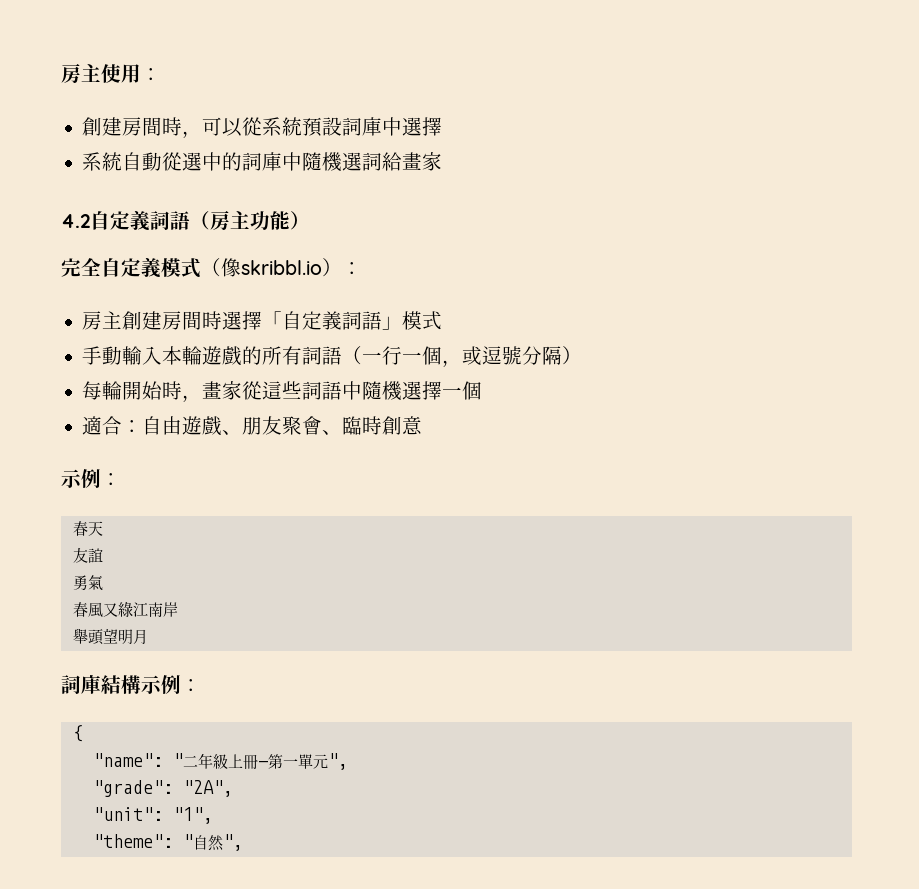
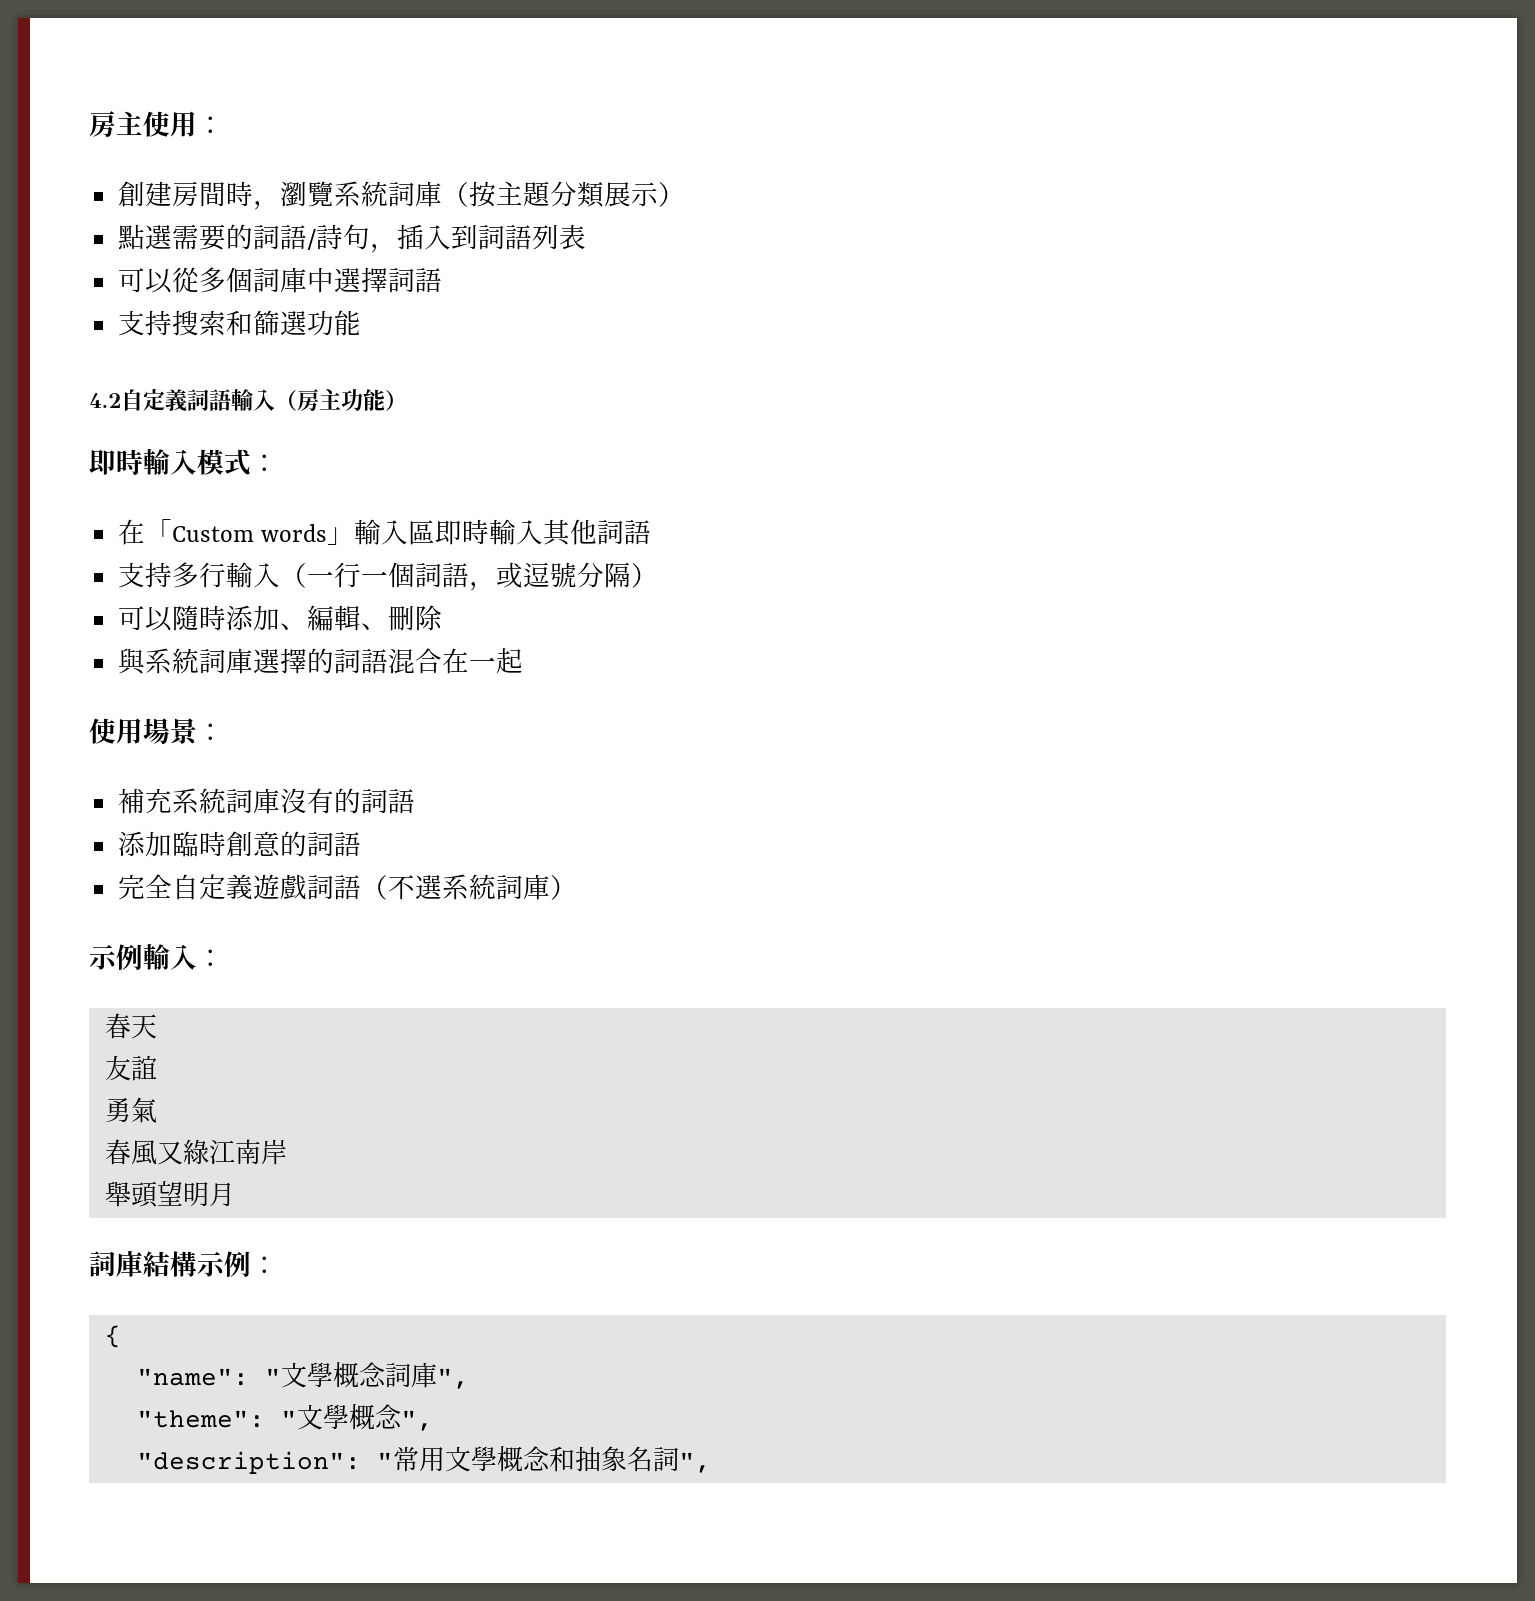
[202,117,443,137] [82,152,443,172] 可以從系統預設詞庫中選擇 // 系統自動從選中的詞庫中隨機選詞給畫家 -> [280,181,686,208] [118,224,587,253] [118,267,443,294] [118,310,362,336] 瀏覽系統詞庫（按主題分類展示） // 點選需要的詞語/詩句，插入到詞語列表 // 可以從多個詞庫中選擇詞語 // 支持搜索和篩選功能
(190, 220) none -> [231,389,275,411] 輸入
[61,257,362,278] [82,311,443,330] [82,346,343,366] 完全自定義模式（像skribbl.io）： // 房主創建房間時選擇「自定義詞語」模式 // 手動輸入本輪遊戲的所有詞語 -> [89,449,278,476] [118,519,652,546] [118,562,281,588] 即時輸入模式： // 在「Custom words」輸入區即時輸入其他詞語 // 支持多行輸入
(443, 355) none -> [415,562,470,588] 詞語
[82,381,483,402] [82,416,423,436] [61,469,101,488] 每輪開始時，畫家從這些詞語中隨機選擇一個 // 適合：自由遊戲、朋友聚會、臨時創意 // 示例 -> [118,605,443,632] [118,648,524,675] [89,718,224,745] [118,788,416,814] [118,831,362,857] [118,874,578,900] [89,944,197,970] 可以隨時添加、編輯、刪除 // 與系統詞庫選擇的詞語混合在一起 // 使用場景： // 補充系統詞庫沒有的詞語 // 添加臨時創意的詞語 // 完全自定義遊戲詞語（不選系統詞庫） // 示例輸入
[182,753,348,770] [92,780,233,797] [92,807,213,824] 二年級上冊-第一單元", // "grade": "2A", // "unit": "1", -> [280,1362,469,1389] 文學概念詞庫",
[192,834,243,851] 自然", -> [296,1404,433,1431] [136,1446,711,1474] 文學概念", // "description": "常用文學概念和抽象名詞",

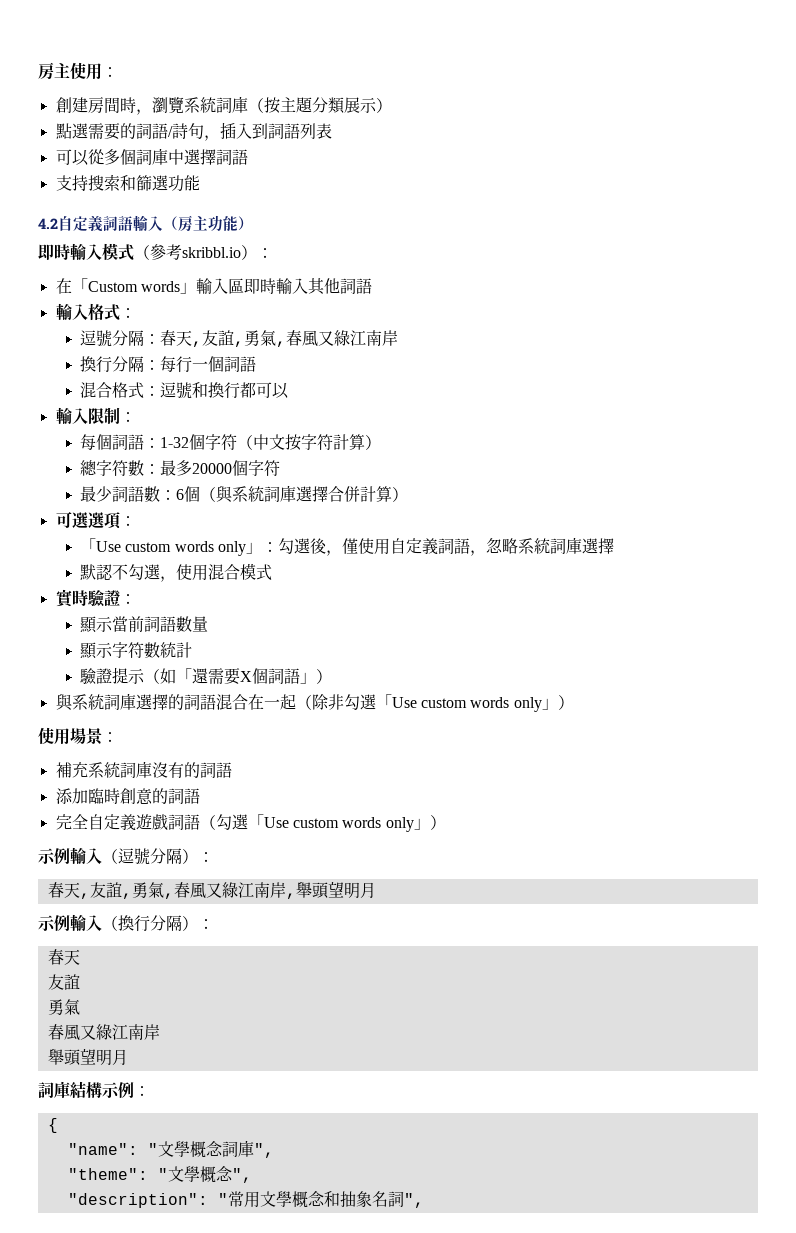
(251, 462) none -> [134,244,257,260] （參考skribbl.io）
[118,562,659,591] [118,605,443,632] 支持多行輸入（一行一個詞語，或逗號分隔） // 可以隨時添加、編輯、刪除 -> [55,303,136,321] [80,330,399,347] [80,356,257,373] [80,382,290,399] [55,407,136,424] [80,434,382,451] [80,460,281,476] [80,485,409,503] [55,512,136,529] [80,537,615,556] [80,563,273,582] [55,589,136,607] [79,616,209,633] [79,642,193,659] [79,667,333,685] 輸入格式： // 逗號分隔：春天,友誼,勇氣,春風又綠江南岸 // 換行分隔：每行一個詞語 // 混合格式：逗號和換行都可以 // 輸入限制： // 每個詞語：1-32個字符（中文按字符計算） // 總字符數：最多20000個字符 // 最少詞語數：6個（與系統詞庫選擇合併計算） // 可選選項： // 「Use custom words only」：勾選後，僅使用自定義詞語，忽略系統詞庫選擇 // 默認不勾選，使用混合模式 // 實時驗證： // 顯示當前詞語數量 // 顯示字符數統計 // 驗證提示（如「還需要X個詞語」）
(524, 661) none -> [295,694,574,712] （除非勾選「Use custom words only」）
[388,874,578,900] [89,944,197,970] 不選系統詞庫） // 示例輸入 -> [215,814,446,832] [38,847,214,865] [47,881,376,899] [38,914,198,932] 勾選「Use custom words only」） // 示例輸入（逗號分隔）： // 春天,友誼,勇氣,春風又綠江南岸,舉頭望明月 // 示例輸入（換行分隔）

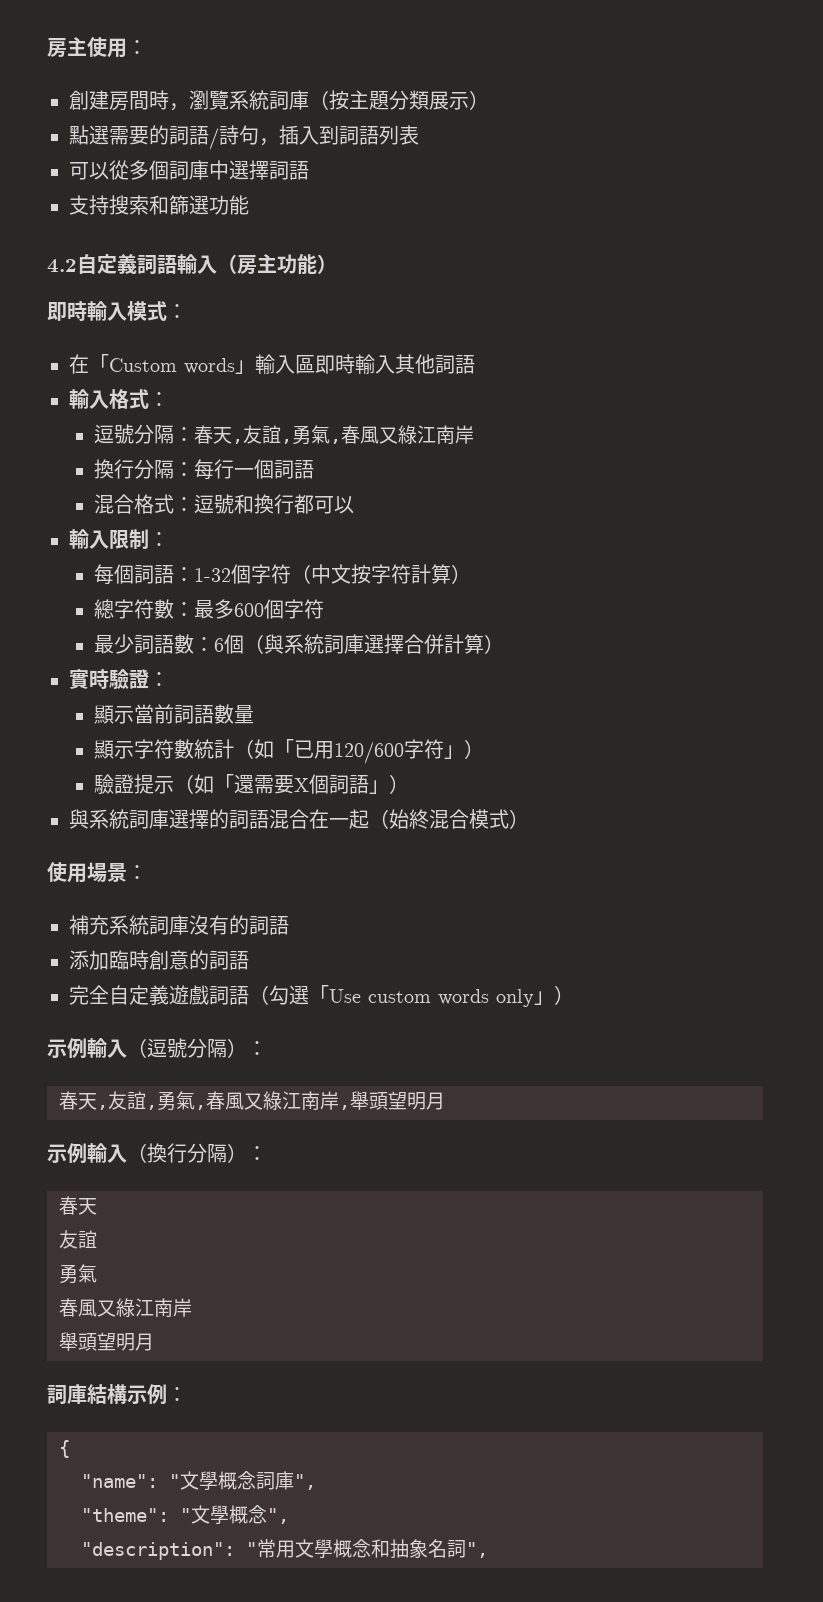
[134,244,257,260] （參考skribbl.io） -> (167, 311) none
[192,463,233,474] 20000 -> [233,603,264,617] 600
[55,512,136,529] [80,537,615,556] [80,563,273,582] // 可選選項： // 「Use custom words only」：勾選後，僅使用自定義詞語，忽略系統詞庫選擇 // 默認不勾選，使用混合模式 -> (504, 644) none
(193, 650) none -> [233,739,484,764] （如「已用120/600字符」）
[311,694,558,712] 除非勾選「Use custom words only」 -> [389,809,509,829] 始終混合模式

